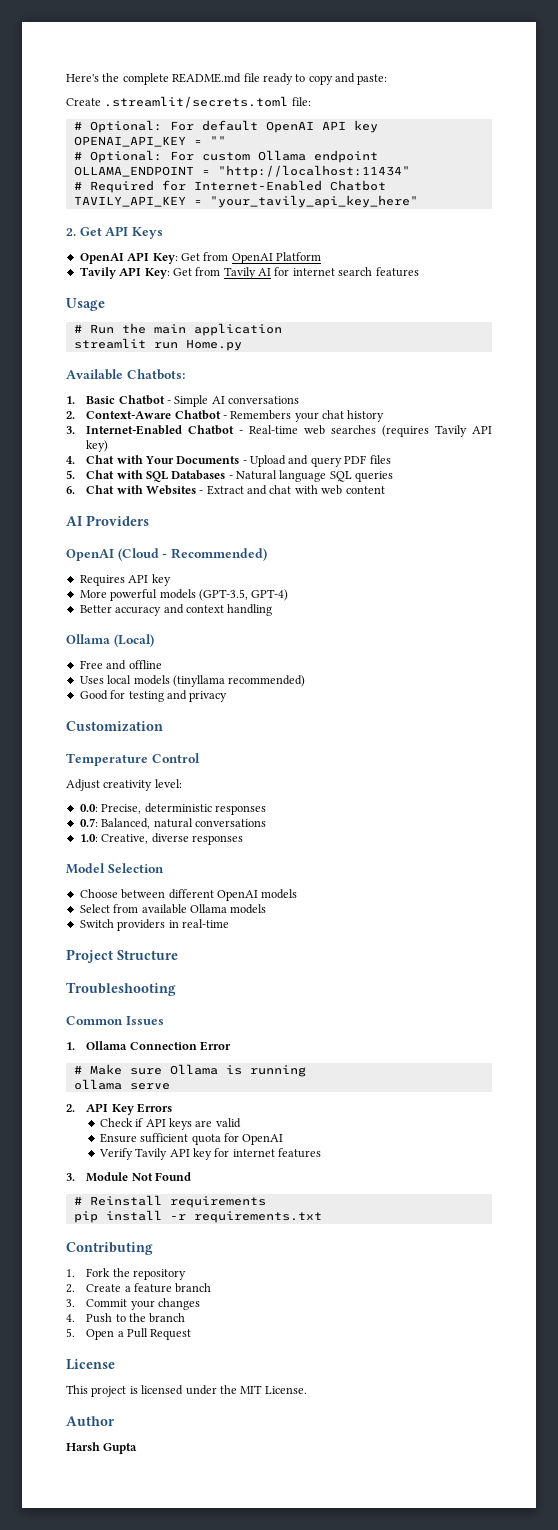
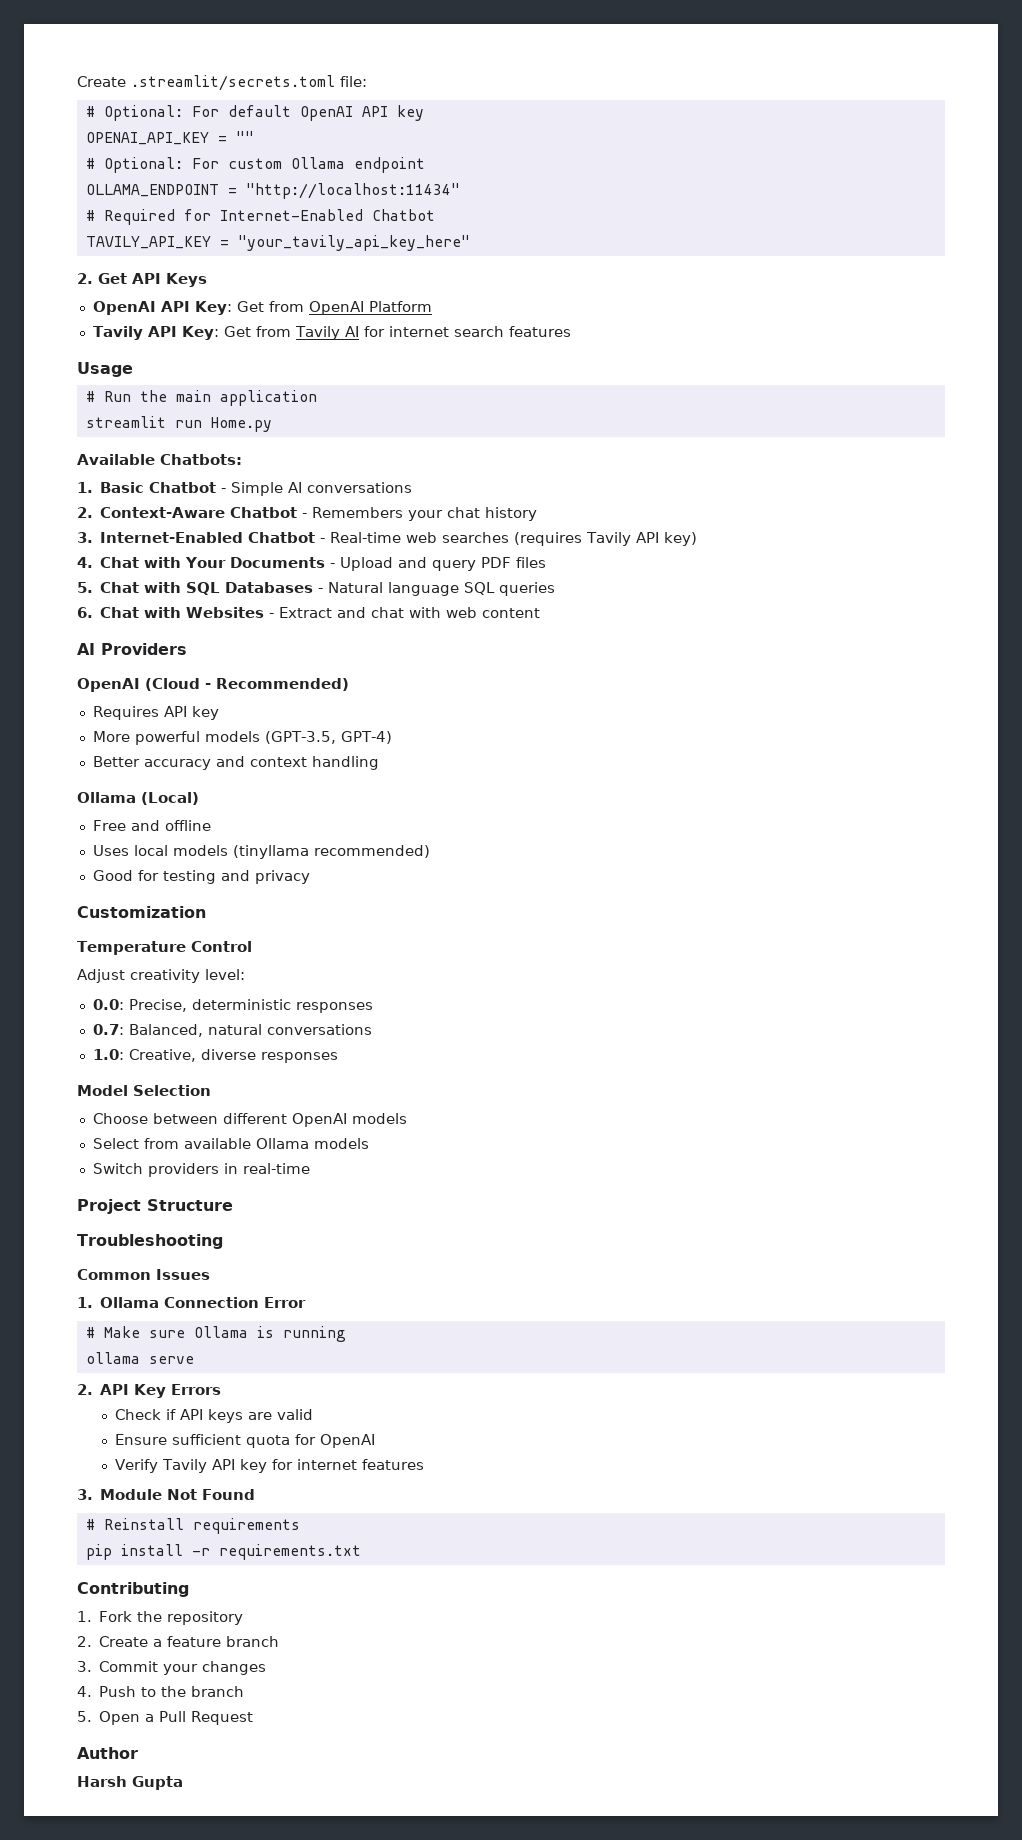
[66,73,388,85] Here's the complete README.md file ready to copy and paste: // -> (77, 81) none
[66,1359,115,1370] [66,1385,307,1397] // License // This project is licensed under the MIT License. -> (254, 1718) none

